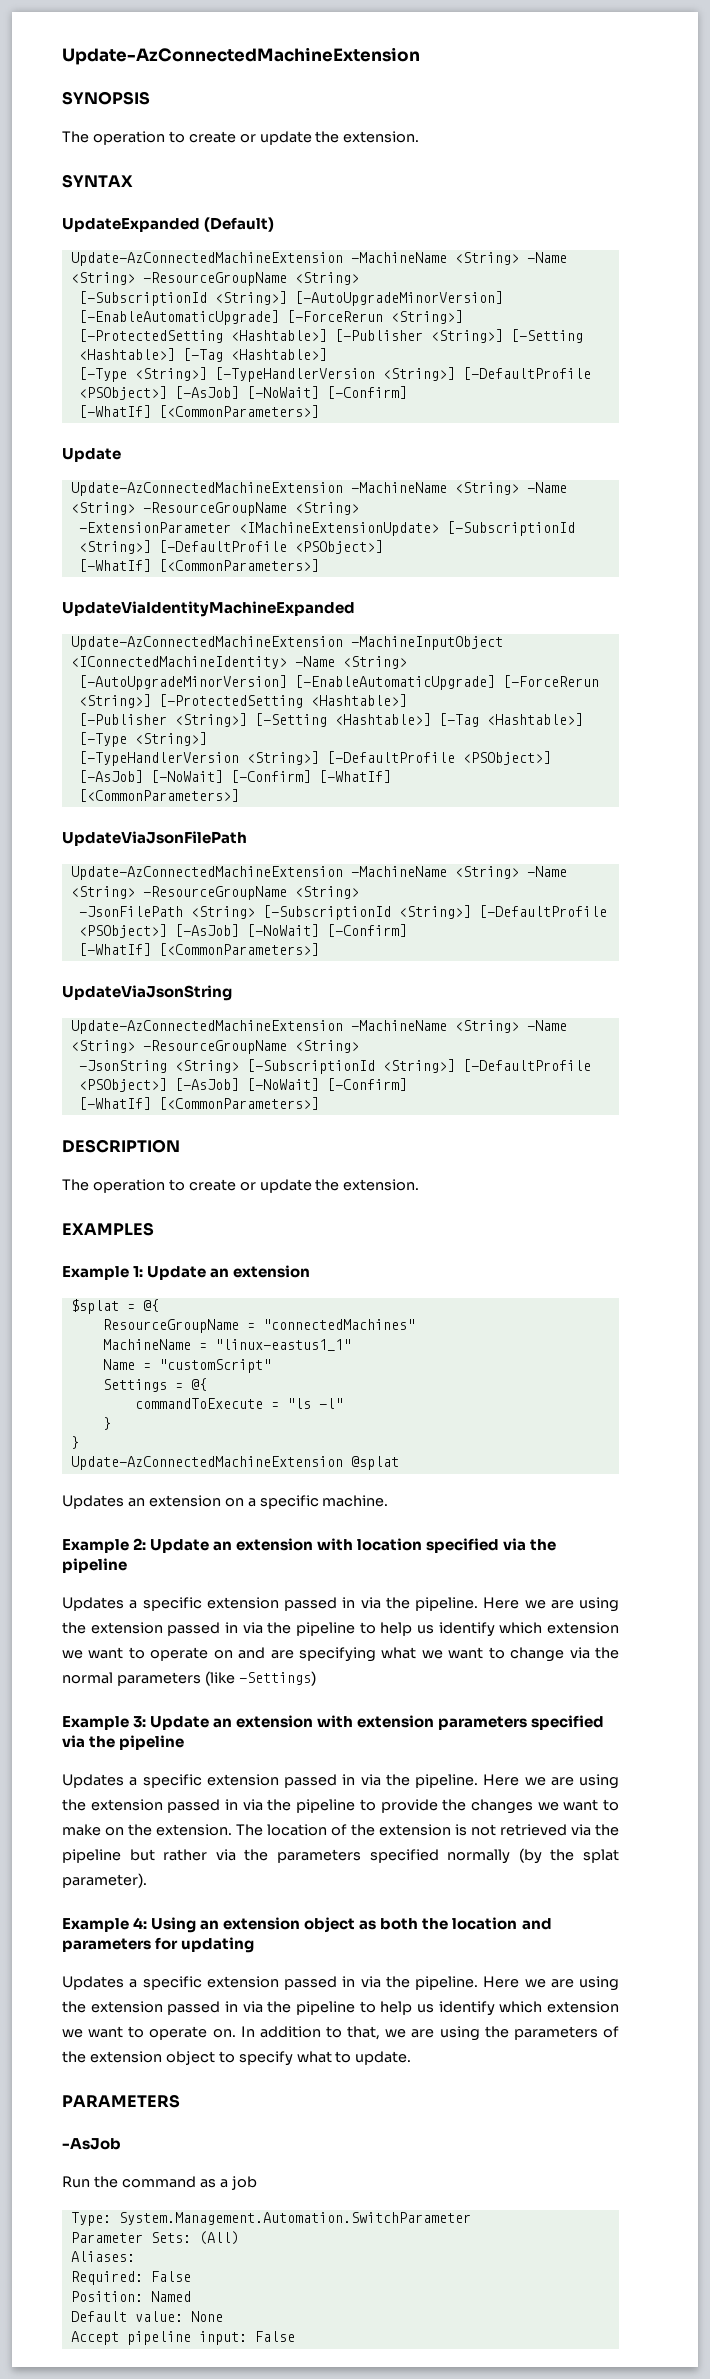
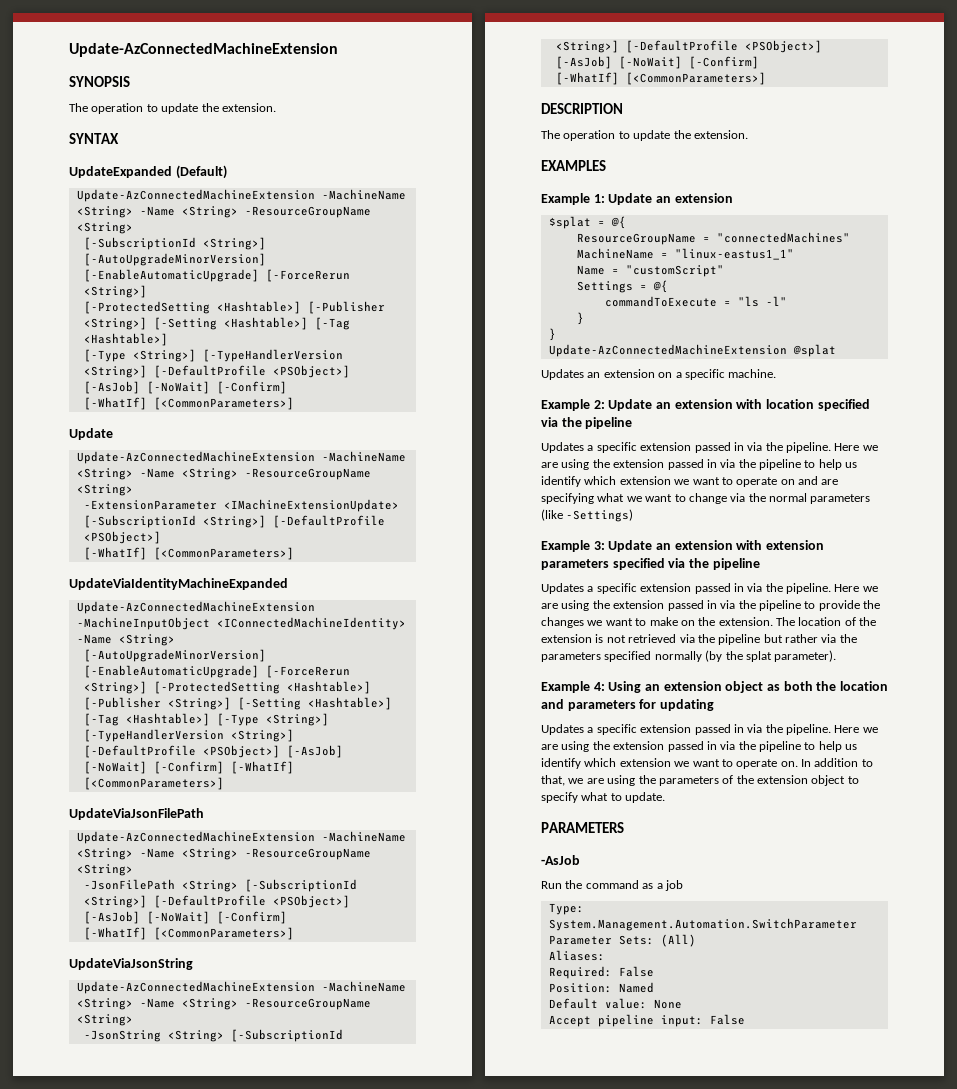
[188,131,256,143] create or -> (158, 108) none
[188,1179,256,1191] create or -> (630, 135) none

